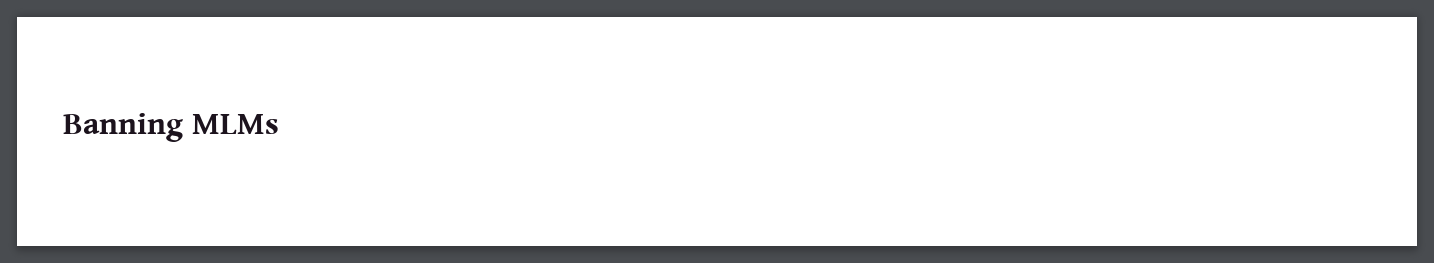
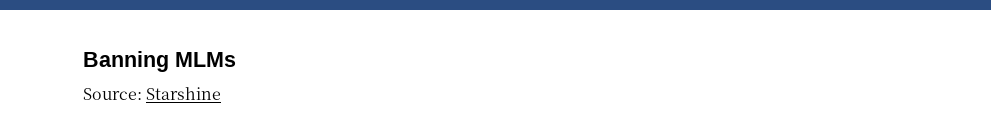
(279, 124) none -> [83,87,222,100] // Source: Starshine

